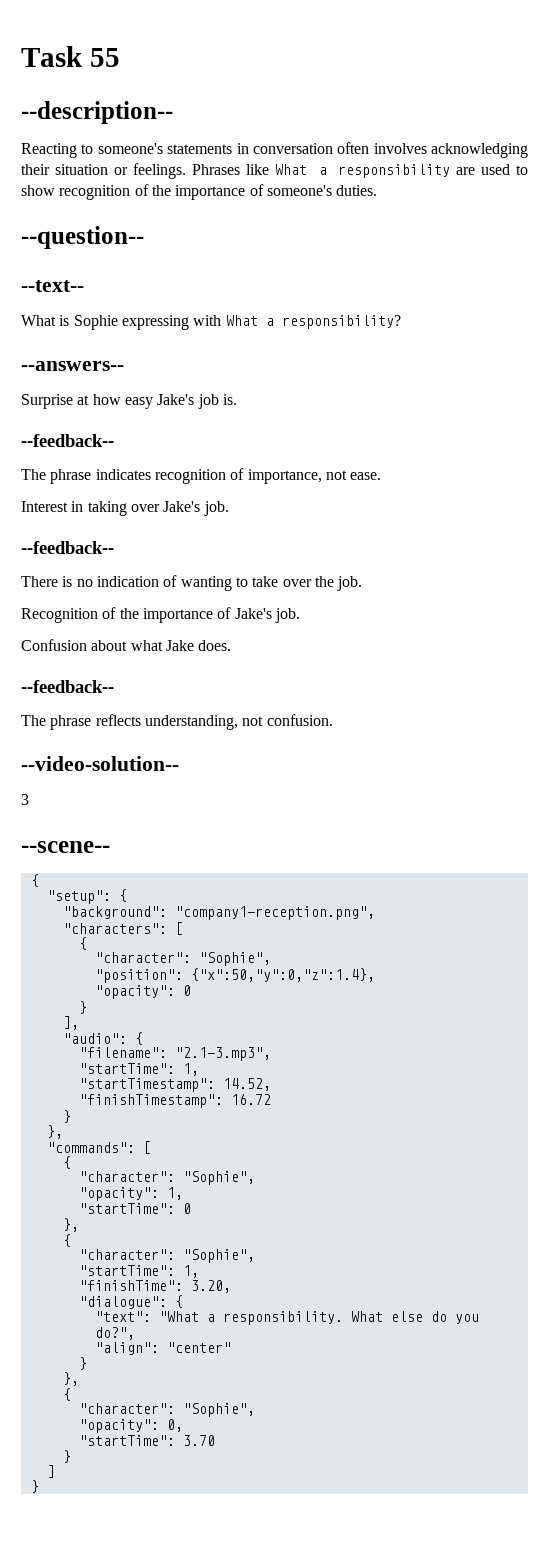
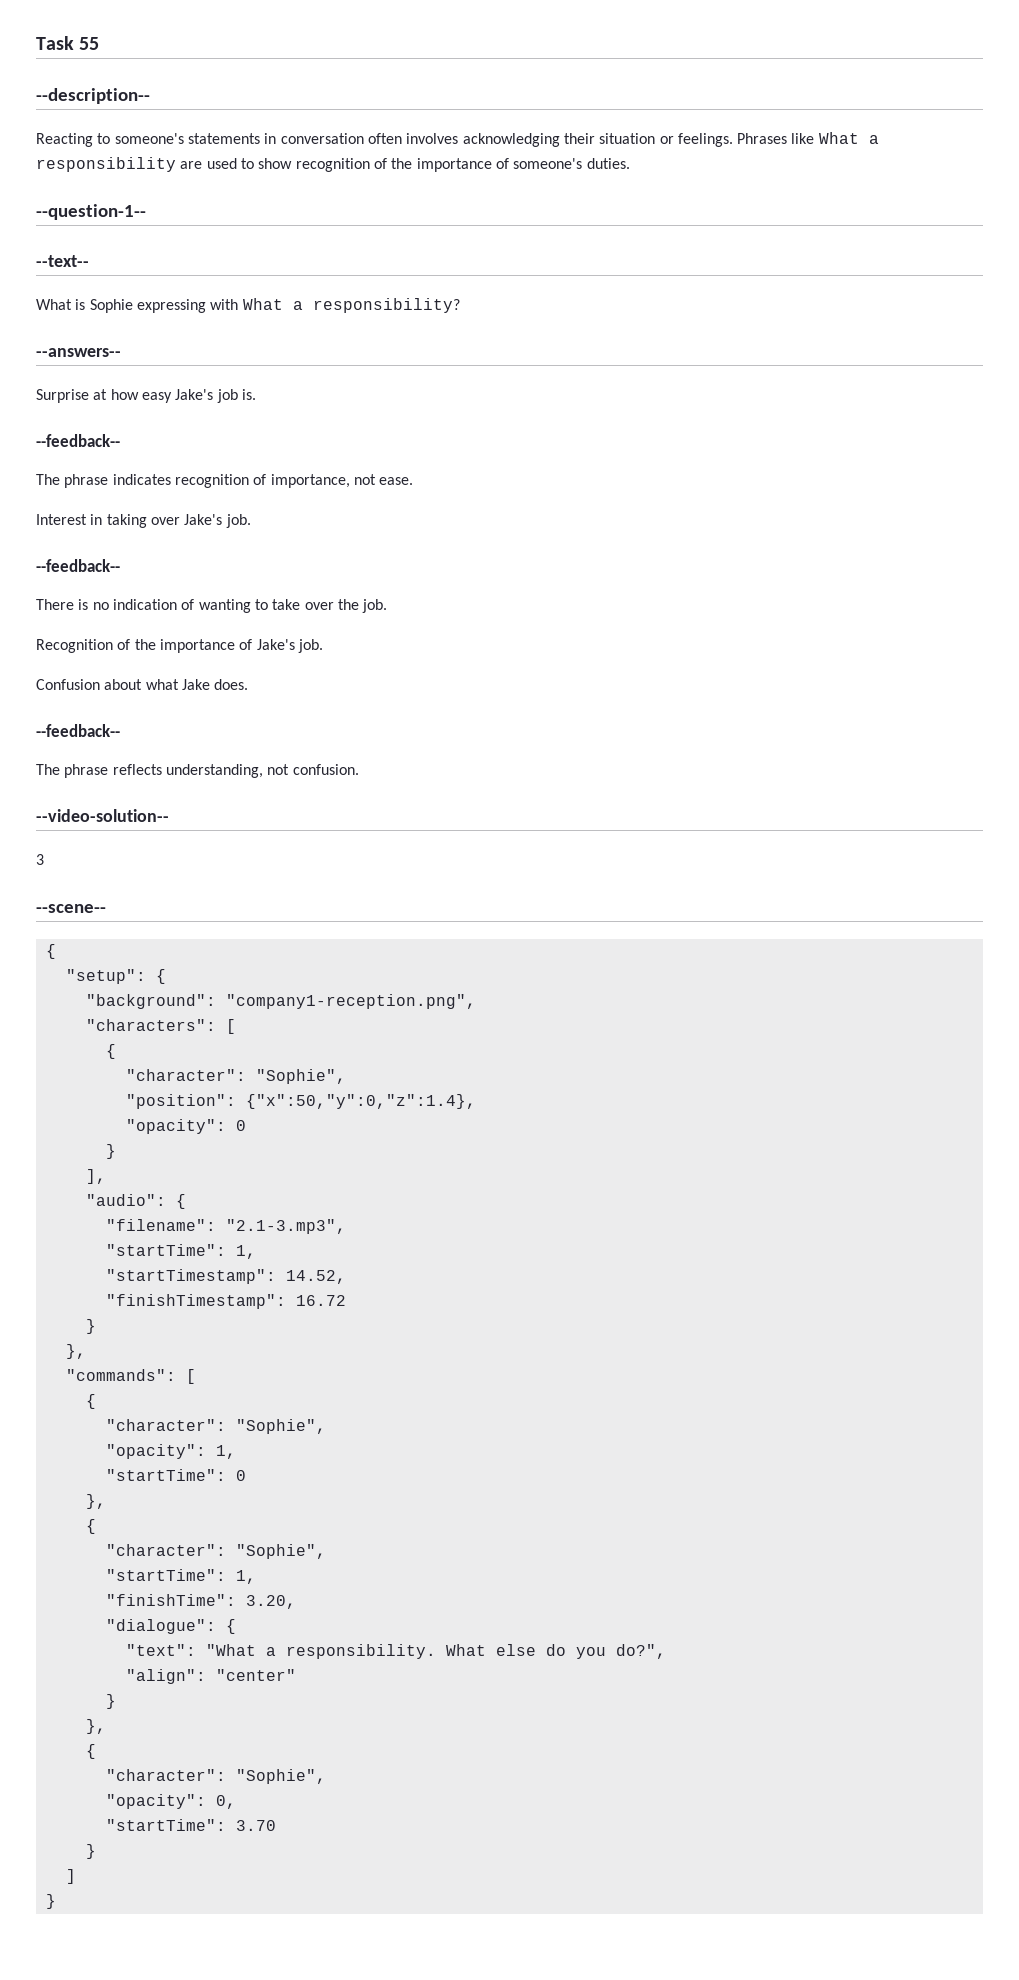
[21,226,144,249] --question-- -> [36,204,146,220] --question-1--

